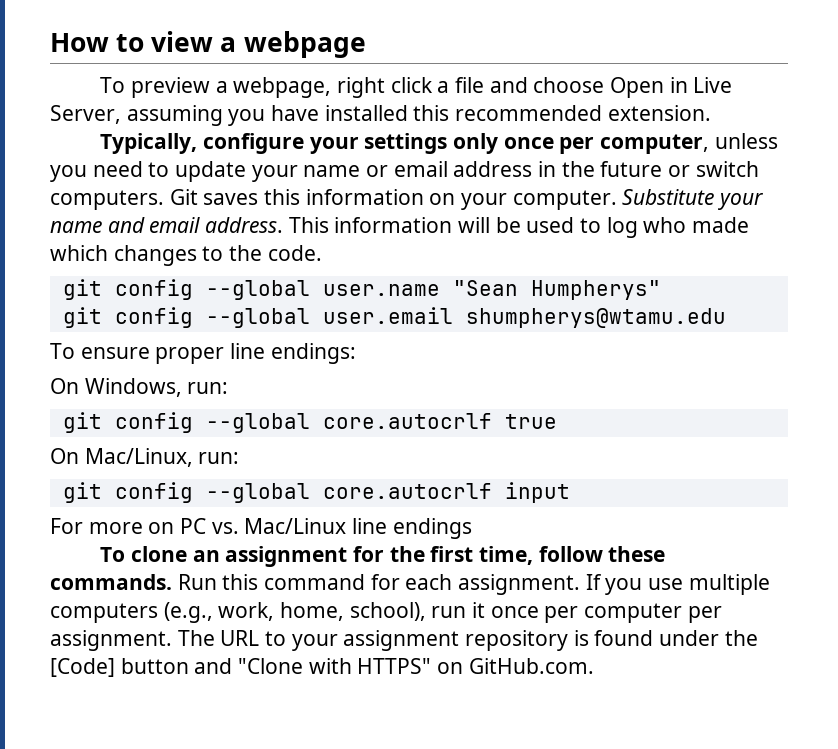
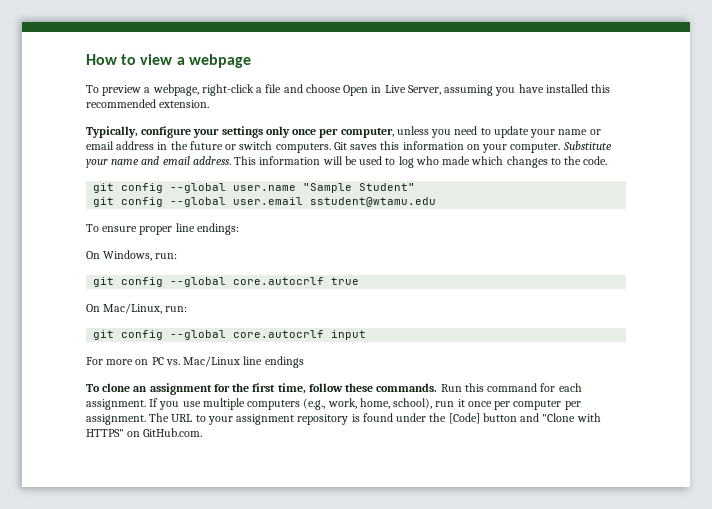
[336,77,433,98] right click -> [201,84,254,96] right-click
[452,280,661,300] "Sean Humpherys" -> [303,183,416,193] "Sample Student"
[465,308,726,328] shumpherys@wtamu.edu -> [310,197,437,207] sstudent@wtamu.edu

